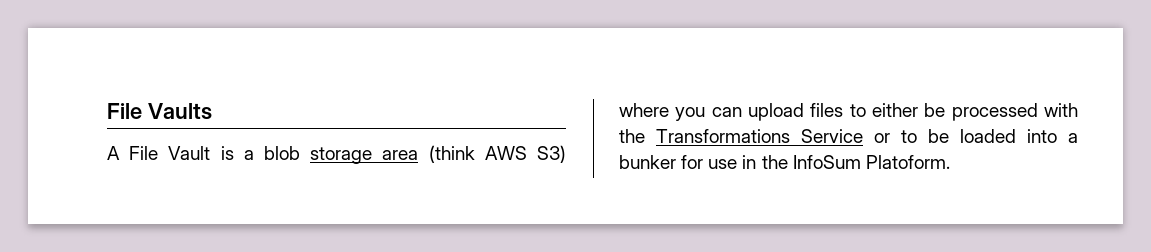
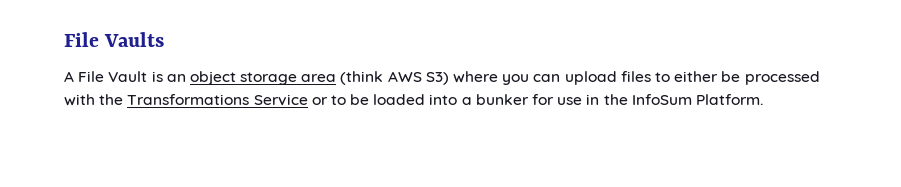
[243,146,300,160] a blob -> [166,71,236,85] an object
[865,155,950,169] Platoform. -> [695,94,763,105] Platform.

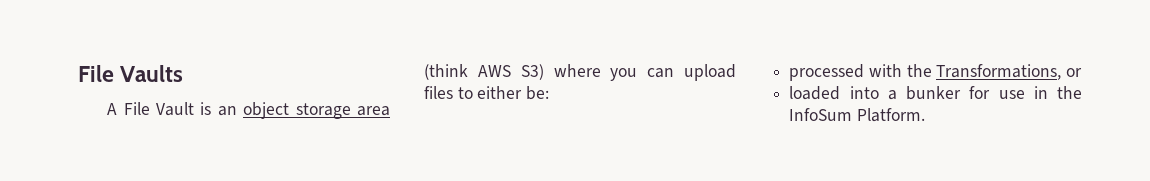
[721,71,741,82] be -> [526,86,550,100] be: //
[127,94,308,106] Transformations Service -> [936,64,1062,80] Transformations,
[330,94,370,105] to be -> (1083, 72) //

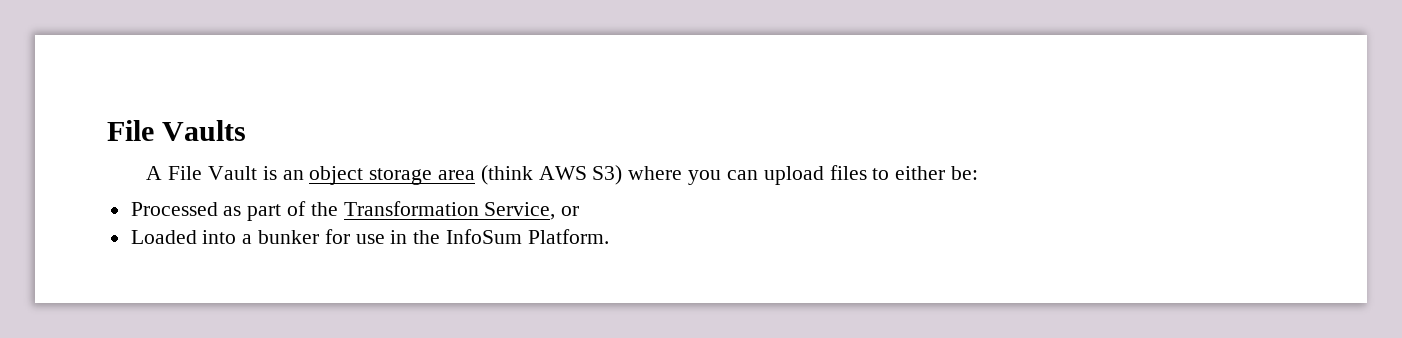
[789,64,1062,81] processed with the Transformations, -> [130,201,556,221] Processed as part of the Transformation Service,
[789,86,841,100] loaded -> [130,230,197,244] Loaded

